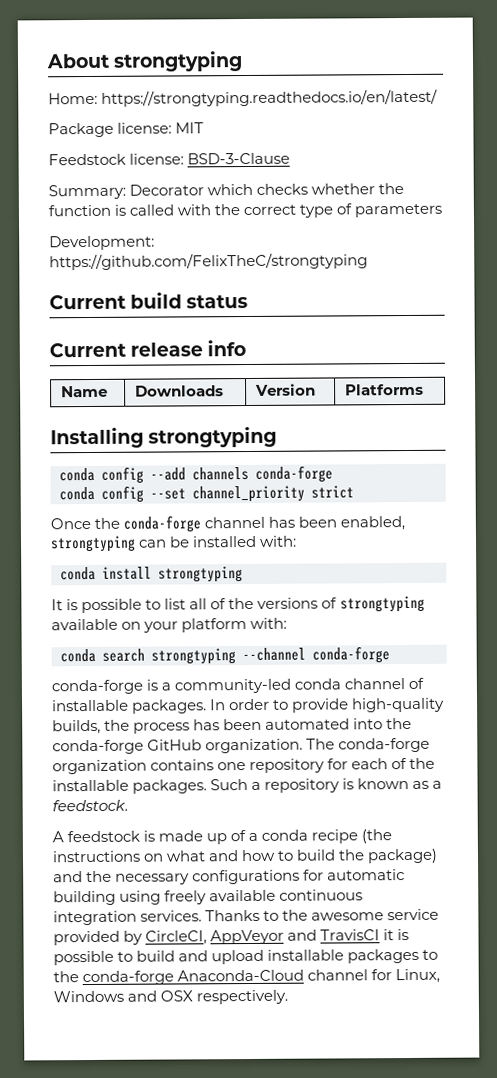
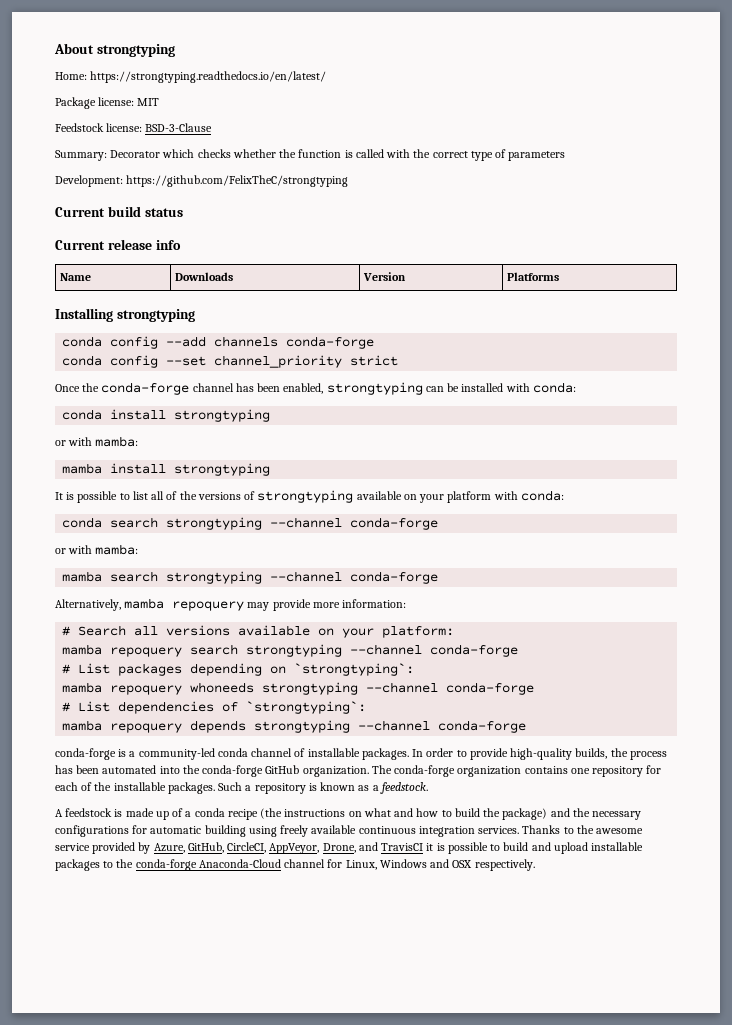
[259,535,298,547] with: -> [505,382,576,393] with conda:
(243, 574) none -> [55,436,139,447] [62,463,271,476] // or with mamba: // mamba install strongtyping
[250,617,288,629] with: -> [493,490,564,501] with conda:
(390, 655) none -> [55,544,139,555] [62,571,439,584] [55,598,407,611] [62,625,455,638] [62,644,519,657] [62,663,415,676] [62,682,535,695] [62,701,367,714] [62,720,527,733] // or with mamba: // mamba search strongtyping --channel conda-forge // Alternatively, mamba repoquery may provide more information: // # Search all versions available on your platform: // mamba repoquery search strongtyping --channel conda-forge // # List packages depending on `strongtyping`: // mamba repoquery whoneeds strongtyping --channel conda-forge // # List dependencies of `strongtyping`: // mamba repoquery depends strongtyping --channel conda-forge
[145,929,285,945] CircleCI, AppVeyor -> [153,842,356,854] Azure, GitHub, CircleCI, AppVeyor, Drone,

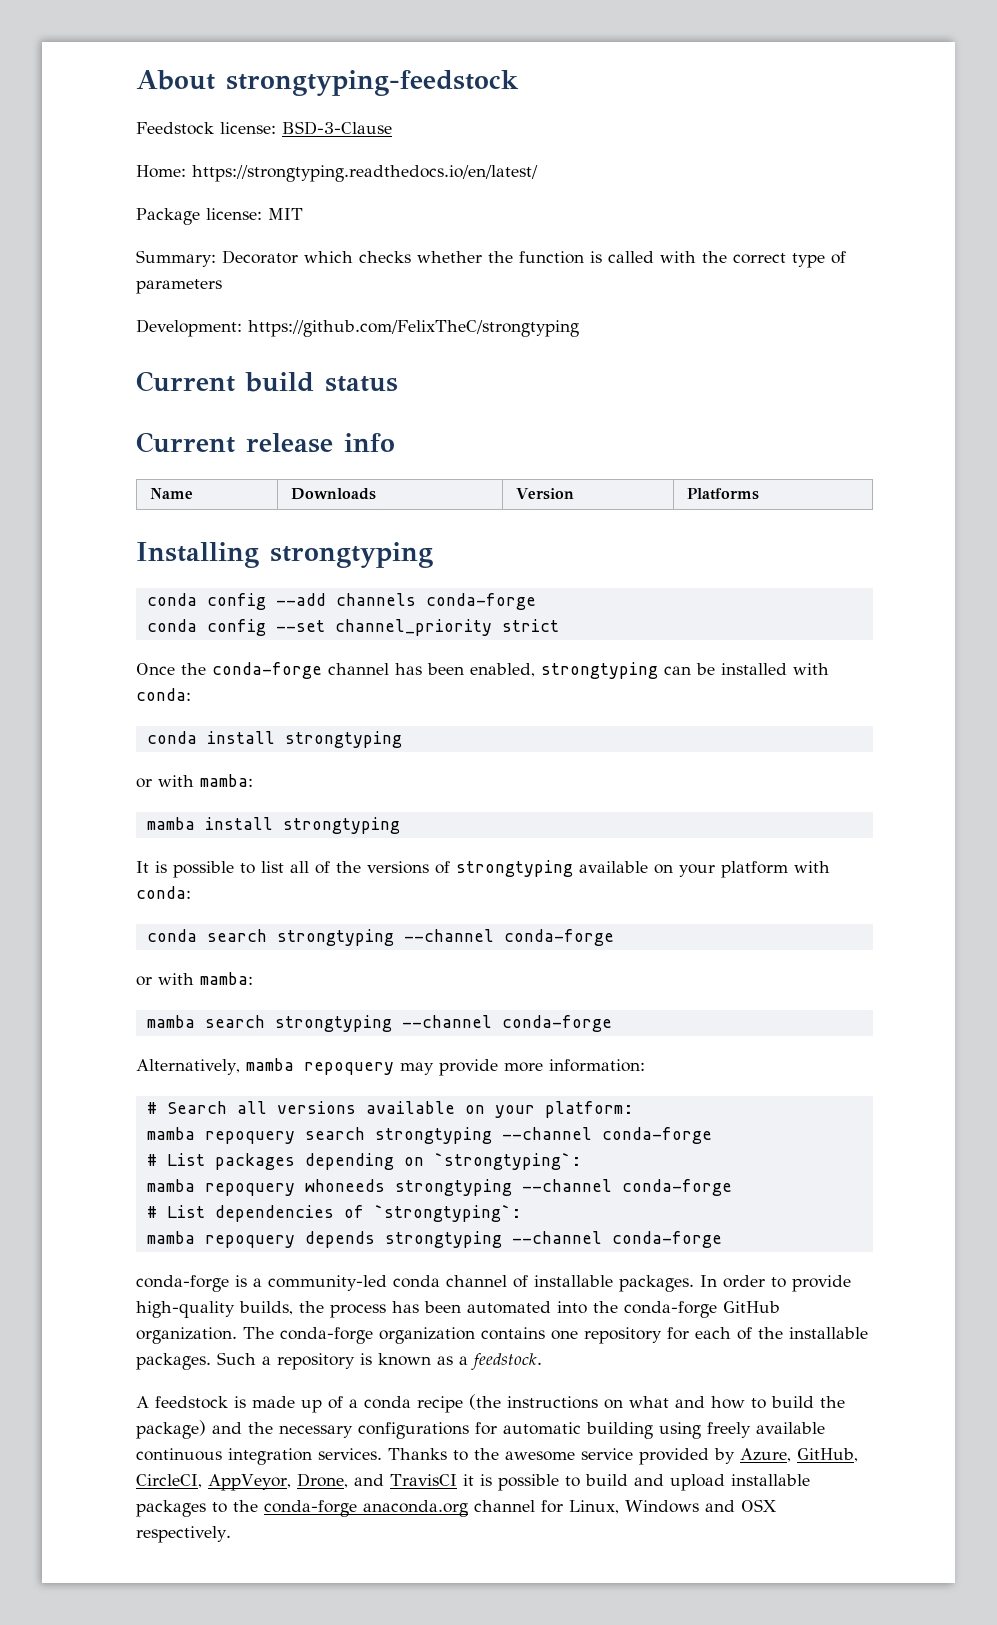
[96,44,175,57] strongtyping -> [226,70,519,96] [136,121,392,135] strongtyping-feedstock // Feedstock license: BSD-3-Clause
[55,123,213,132] // Feedstock license: BSD-3-Clause -> (303, 214) none
[198,859,281,868] Anaconda-Cloud -> [363,1500,468,1517] anaconda.org

